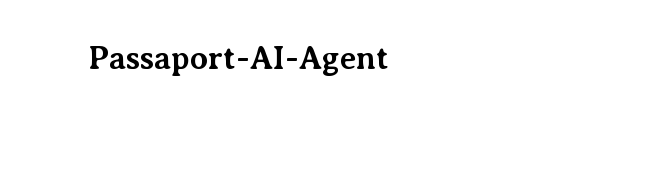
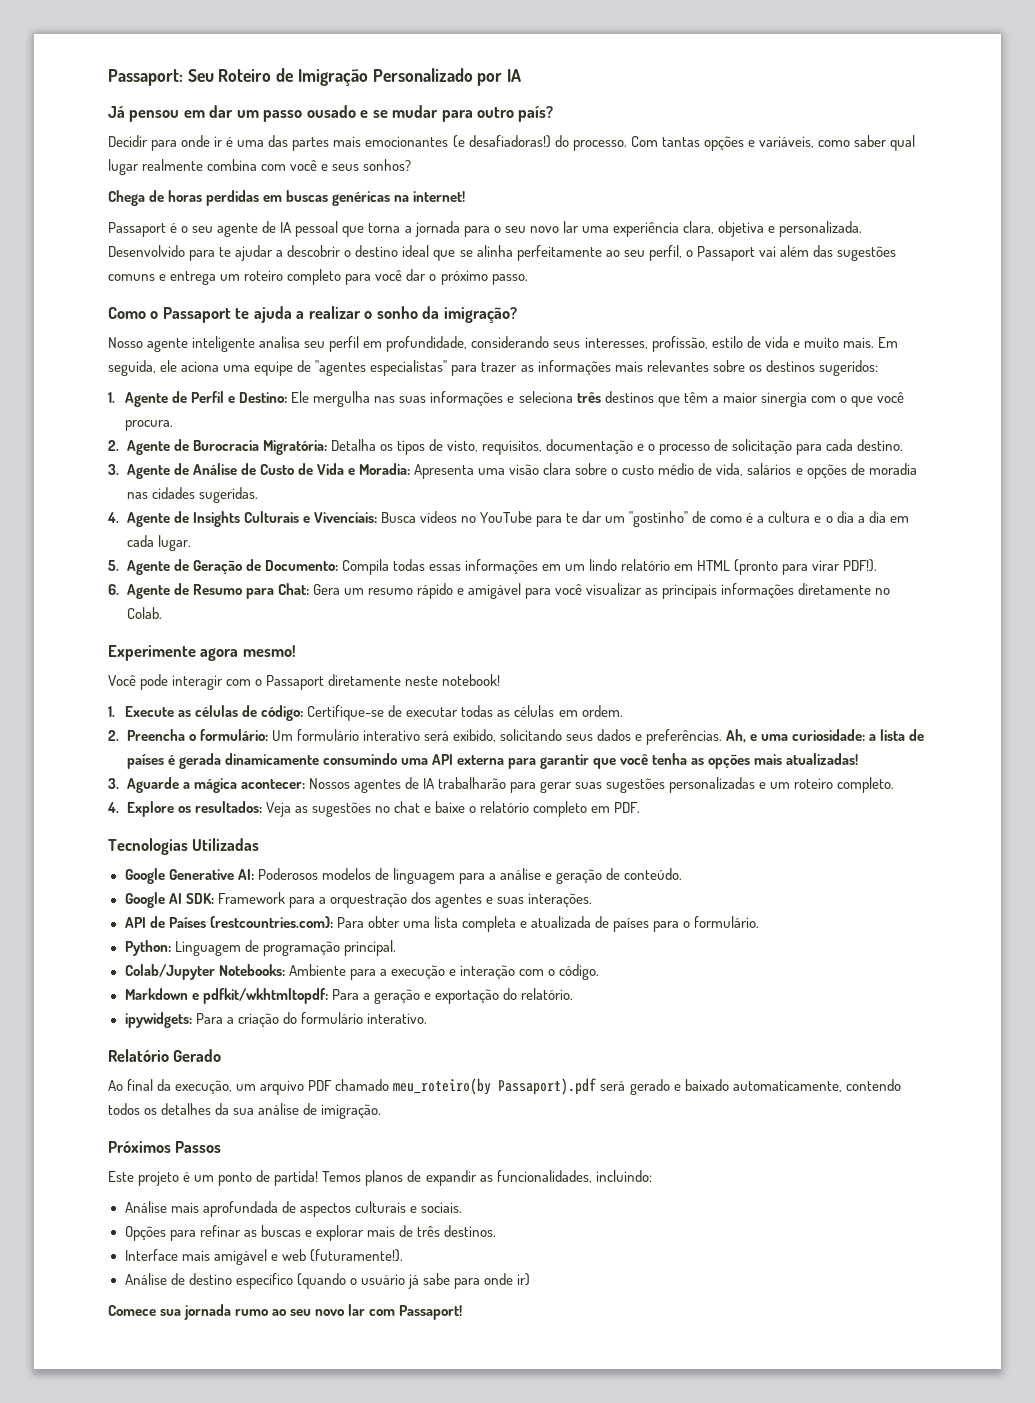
[88,46,389,76] Passaport-AI-Agent -> [108,68,522,86] [108,105,554,122] [108,135,916,151] [108,159,412,175] [108,190,466,206] [108,221,863,237] [108,245,897,261] [108,269,528,285] [108,306,517,323] [108,336,898,352] [108,360,878,376] [108,391,905,407] [124,420,173,431] [108,439,904,455] [108,463,917,479] [126,487,258,503] [107,511,909,527] [126,535,191,551] [108,559,878,575] [108,583,891,599] [126,607,162,619] [108,645,296,661] [108,674,501,690] [108,705,623,721] [108,729,925,745] [126,753,859,769] [108,777,895,793] [107,801,641,817] [108,838,260,855] [124,868,683,884] [124,892,593,908] [124,916,760,932] [124,940,396,956] [124,964,600,980] [124,988,573,1004] [124,1012,427,1028] [108,1049,222,1062] [108,1078,901,1095] [108,1103,382,1119] [108,1141,222,1153] [108,1170,652,1186] [124,1201,462,1217] [124,1225,497,1241] [124,1249,403,1265] [124,1273,531,1289] [108,1304,463,1320] Passaport: Seu Roteiro de Imigração Personalizado por IA // Já pensou em dar um passo ousado e se mudar para outro país? // Decidir para onde ir é uma das partes mais emocionantes (e desafiadoras!) do processo. Com tantas opções e variáveis, como saber qual lugar realmente combina com você e seus sonhos? // Chega de horas perdidas em buscas genéricas na internet! // Passaport é o seu agente de IA pessoal que torna a jornada para o seu novo lar uma experiência clara, objetiva e personalizada. Desenvolvido para te ajudar a descobrir o destino ideal que se alinha perfeitamente ao seu perfil, o Passaport vai além das sugestões comuns e entrega um roteiro completo para você dar o próximo passo. // Como o Passaport te ajuda a realizar o sonho da imigração? // Nosso agente inteligente analisa seu perfil em profundidade, considerando seus interesses, profissão, estilo de vida e muito mais. Em seguida, ele aciona uma equipe de "agentes especialistas" para trazer as informações mais relevantes sobre os destinos sugeridos: // 1. Agente de Perfil e Destino: Ele mergulha nas suas informações e seleciona três destinos que têm a maior sinergia com o que você procura. // 2. Agente de Burocracia Migratória: Detalha os tipos de visto, requisitos, documentação e o processo de solicitação para cada destino. // 3. Agente de Análise de Custo de Vida e Moradia: Apresenta uma visão clara sobre o custo médio de vida, salários e opções de moradia nas cidades sugeridas. // 4. Agente de Insights Culturais e Vivenciais: Busca vídeos no YouTube para te dar um "gostinho" de como é a cultura e o dia a dia em cada lugar. // 5. Agente de Geração de Documento: Compila todas essas informações em um lindo relatório em HTML (pronto para virar PDF!). // 6. Agente de Resumo para Chat: Gera um resumo rápido e amigável para você visualizar as principais informações diretamente no Colab. // Experimente agora mesmo! // Você pode interagir com o Passaport diretamente neste notebook! // 1. Execute as células de código: Certifique-se de executar todas as células em ordem. // 2. Preencha o formulário: Um formulário interativo será exibido, solicitando seus dados e preferências. Ah, e uma curiosidade: a lista de países é gerada dinamicamente consumindo uma API externa para garantir que você tenha as opções mais atualizadas! // 3. Aguarde a mágica acontecer: Nossos agentes de IA trabalharão para gerar suas sugestões personalizadas e um roteiro completo. // 4. Explore os resultados: Veja as sugestões no chat e baixe o relatório completo em PDF. // Tecnologias Utilizadas // Google Generative AI: Poderosos modelos de linguagem para a análise e geração de conteúdo. // Google AI SDK: Framework para a orquestração dos agentes e suas interações. // API de Países (restcountries.com): Para obter uma lista completa e atualizada de países para o formulário. // Python: Linguagem de programação principal. // Colab/Jupyter Notebooks: Ambiente para a execução e interação com o código. // Markdown e pdfkit/wkhtmltopdf: Para a geração e exportação do relatório. // ipywidgets: Para a criação do formulário interativo. // Relatório Gerado // Ao final da execução, um arquivo PDF chamado meu_roteiro(by Passaport).pdf será gerado e baixado automaticamente, contendo todos os detalhes da sua análise de imigração. // Próximos Passos // Este projeto é um ponto de partida! Temos planos de expandir as funcionalidades, incluindo: // Análise mais aprofundada de aspectos culturais e sociais. // Opções para refinar as buscas e explorar mais de três destinos. // Interface mais amigável e web (futuramente!). // Análise de destino específico (quando o usuário já sabe para onde ir) // Comece sua jornada rumo ao seu novo lar com Passaport!

